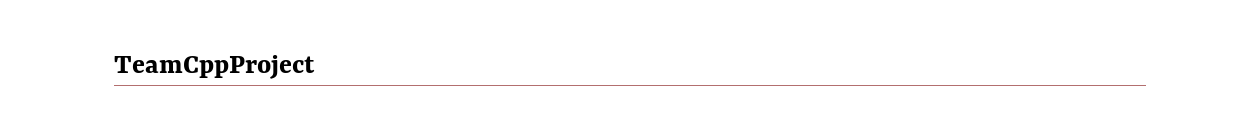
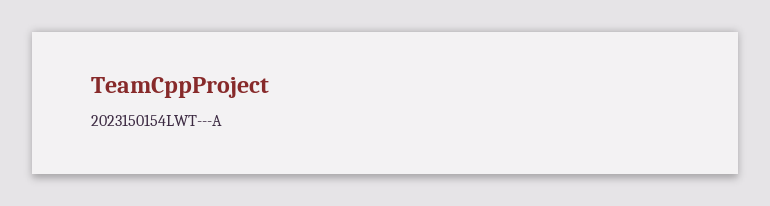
(315, 67) none -> [91,114,222,126] // 2023150154LWT---A

